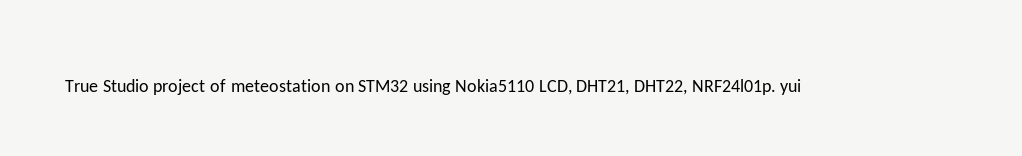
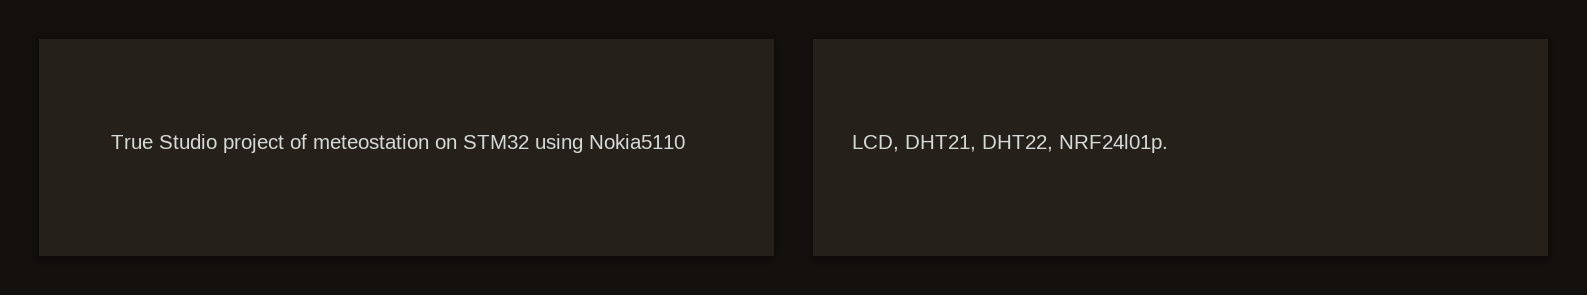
[780,79,802,95] yui -> (1168, 143) none

